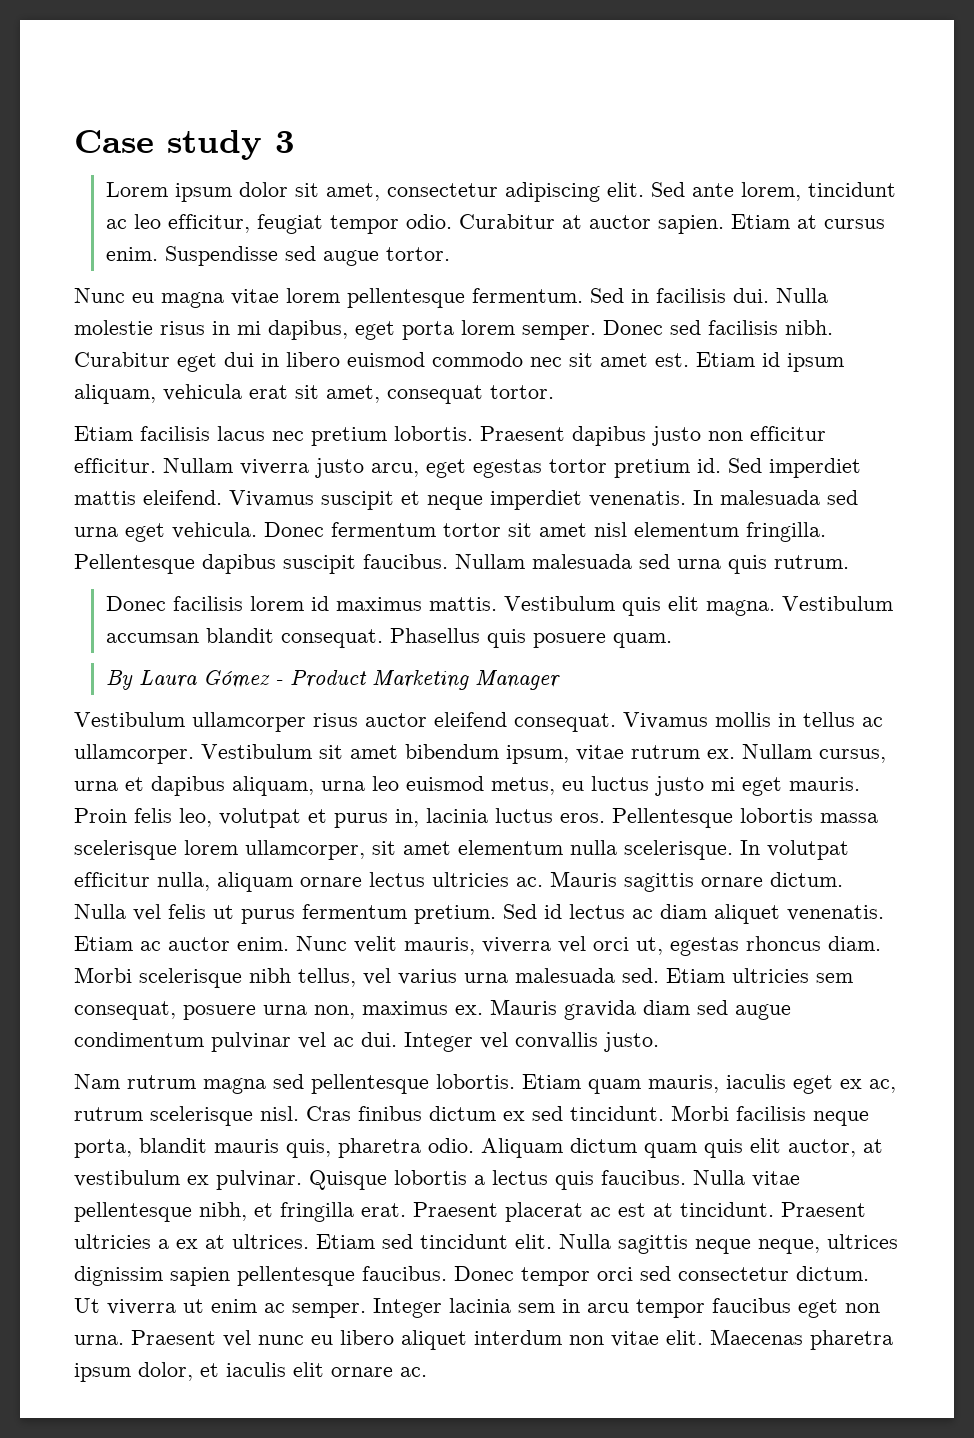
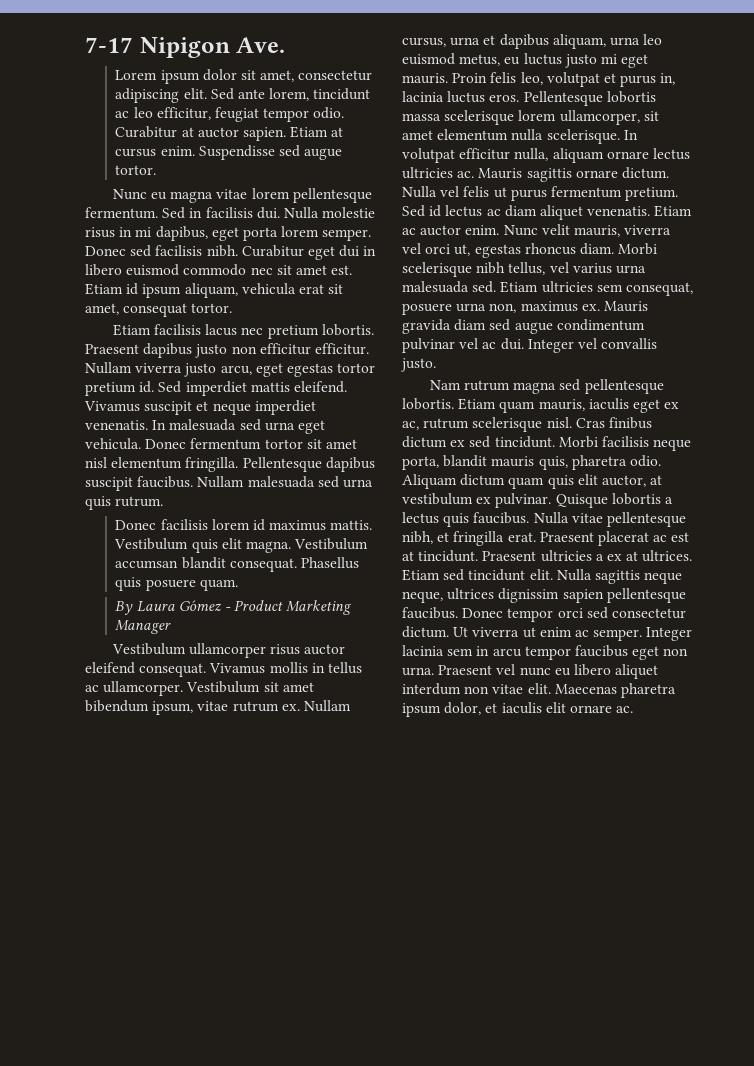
[74,130,295,160] Case study 3 -> [85,37,286,58] 7-17 Nipigon Ave.

